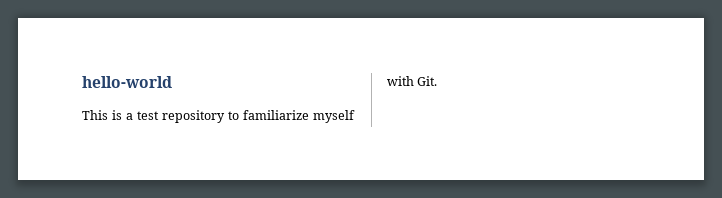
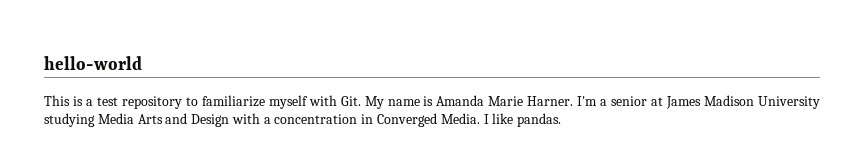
(438, 81) none -> [364,95,821,109] [44,113,562,127] My name is Amanda Marie Harner. I'm a senior at James Madison University studying Media Arts and Design with a concentration in Converged Media. I like pandas.

